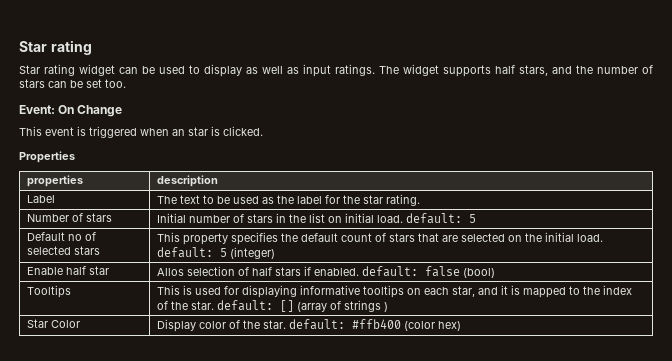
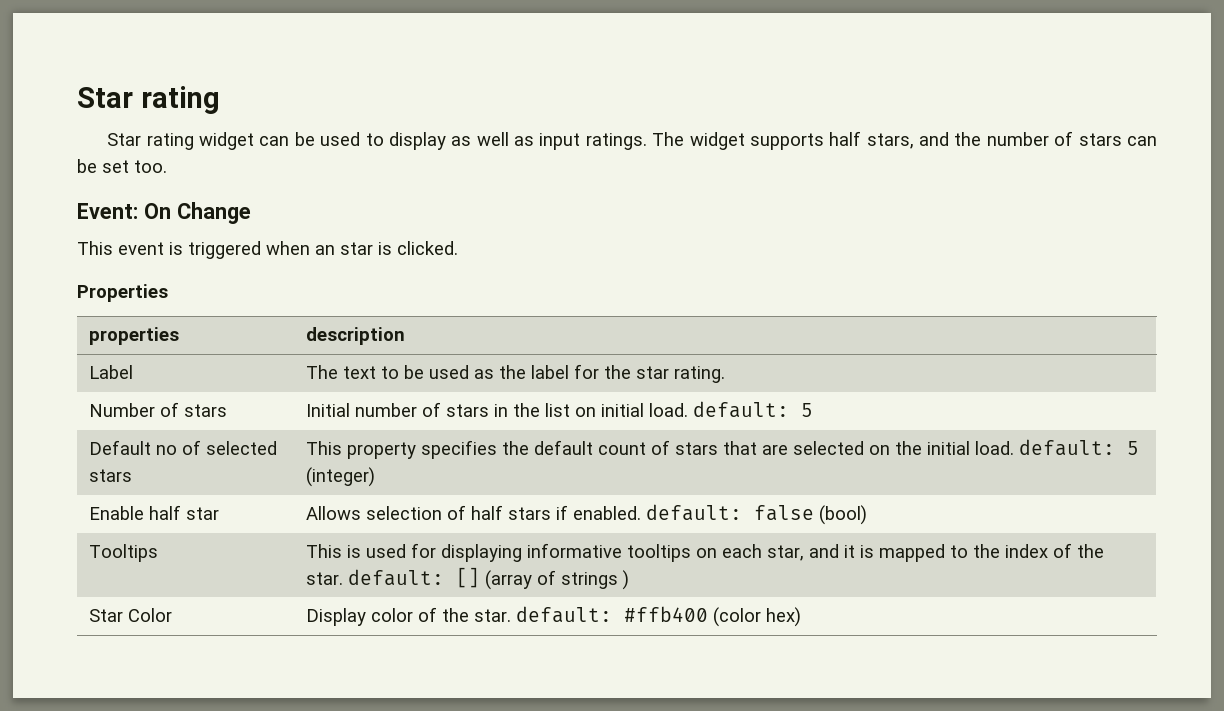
[157,268,185,276] Allos -> [306,506,362,520] Allows

